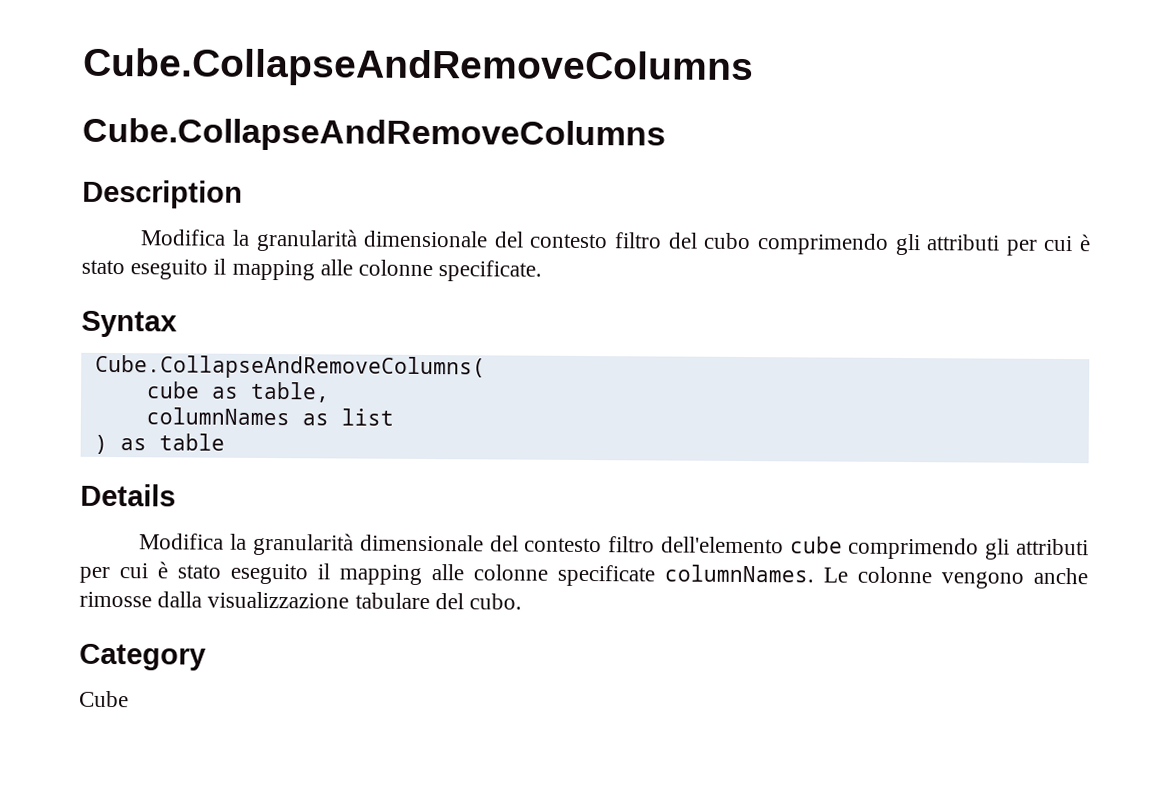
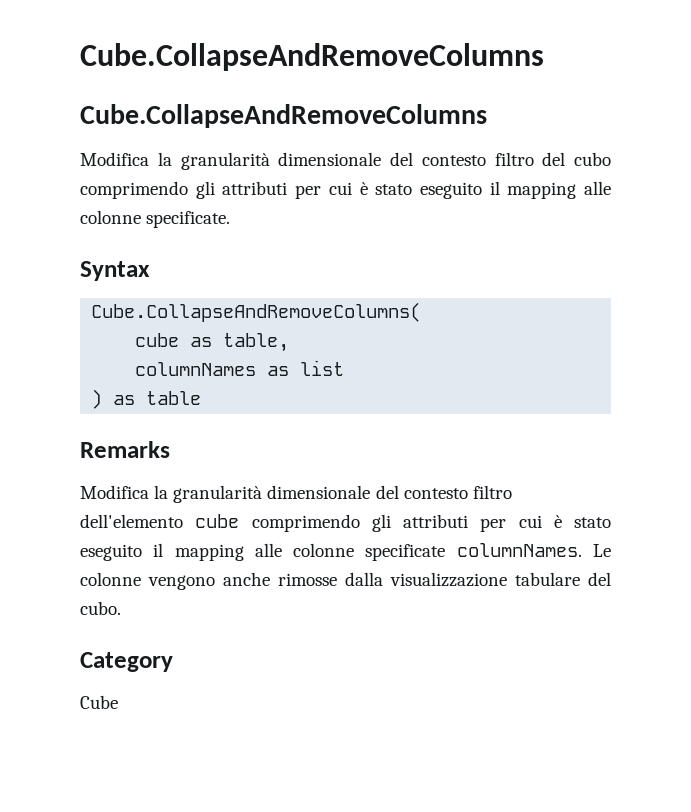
[82,179,243,209] // Description -> (487, 116) none
[80,483,176,507] Details -> [80,441,170,458] Remarks

